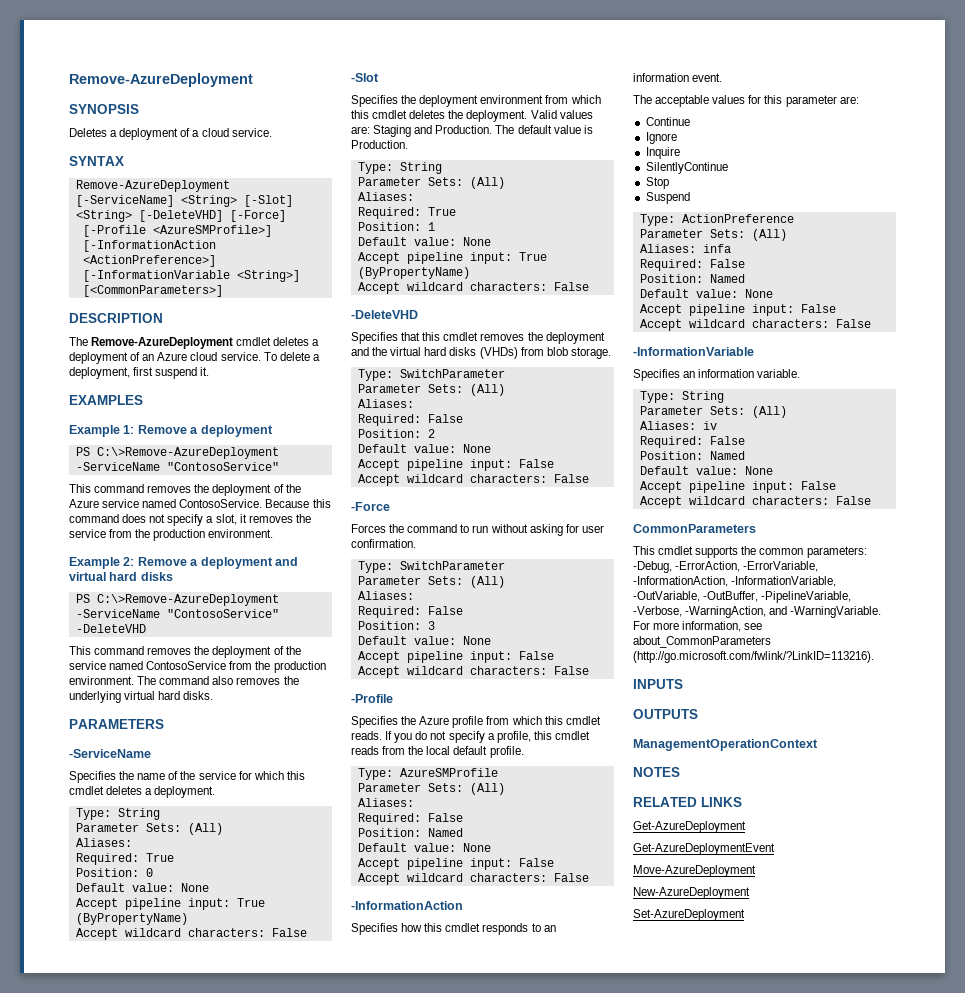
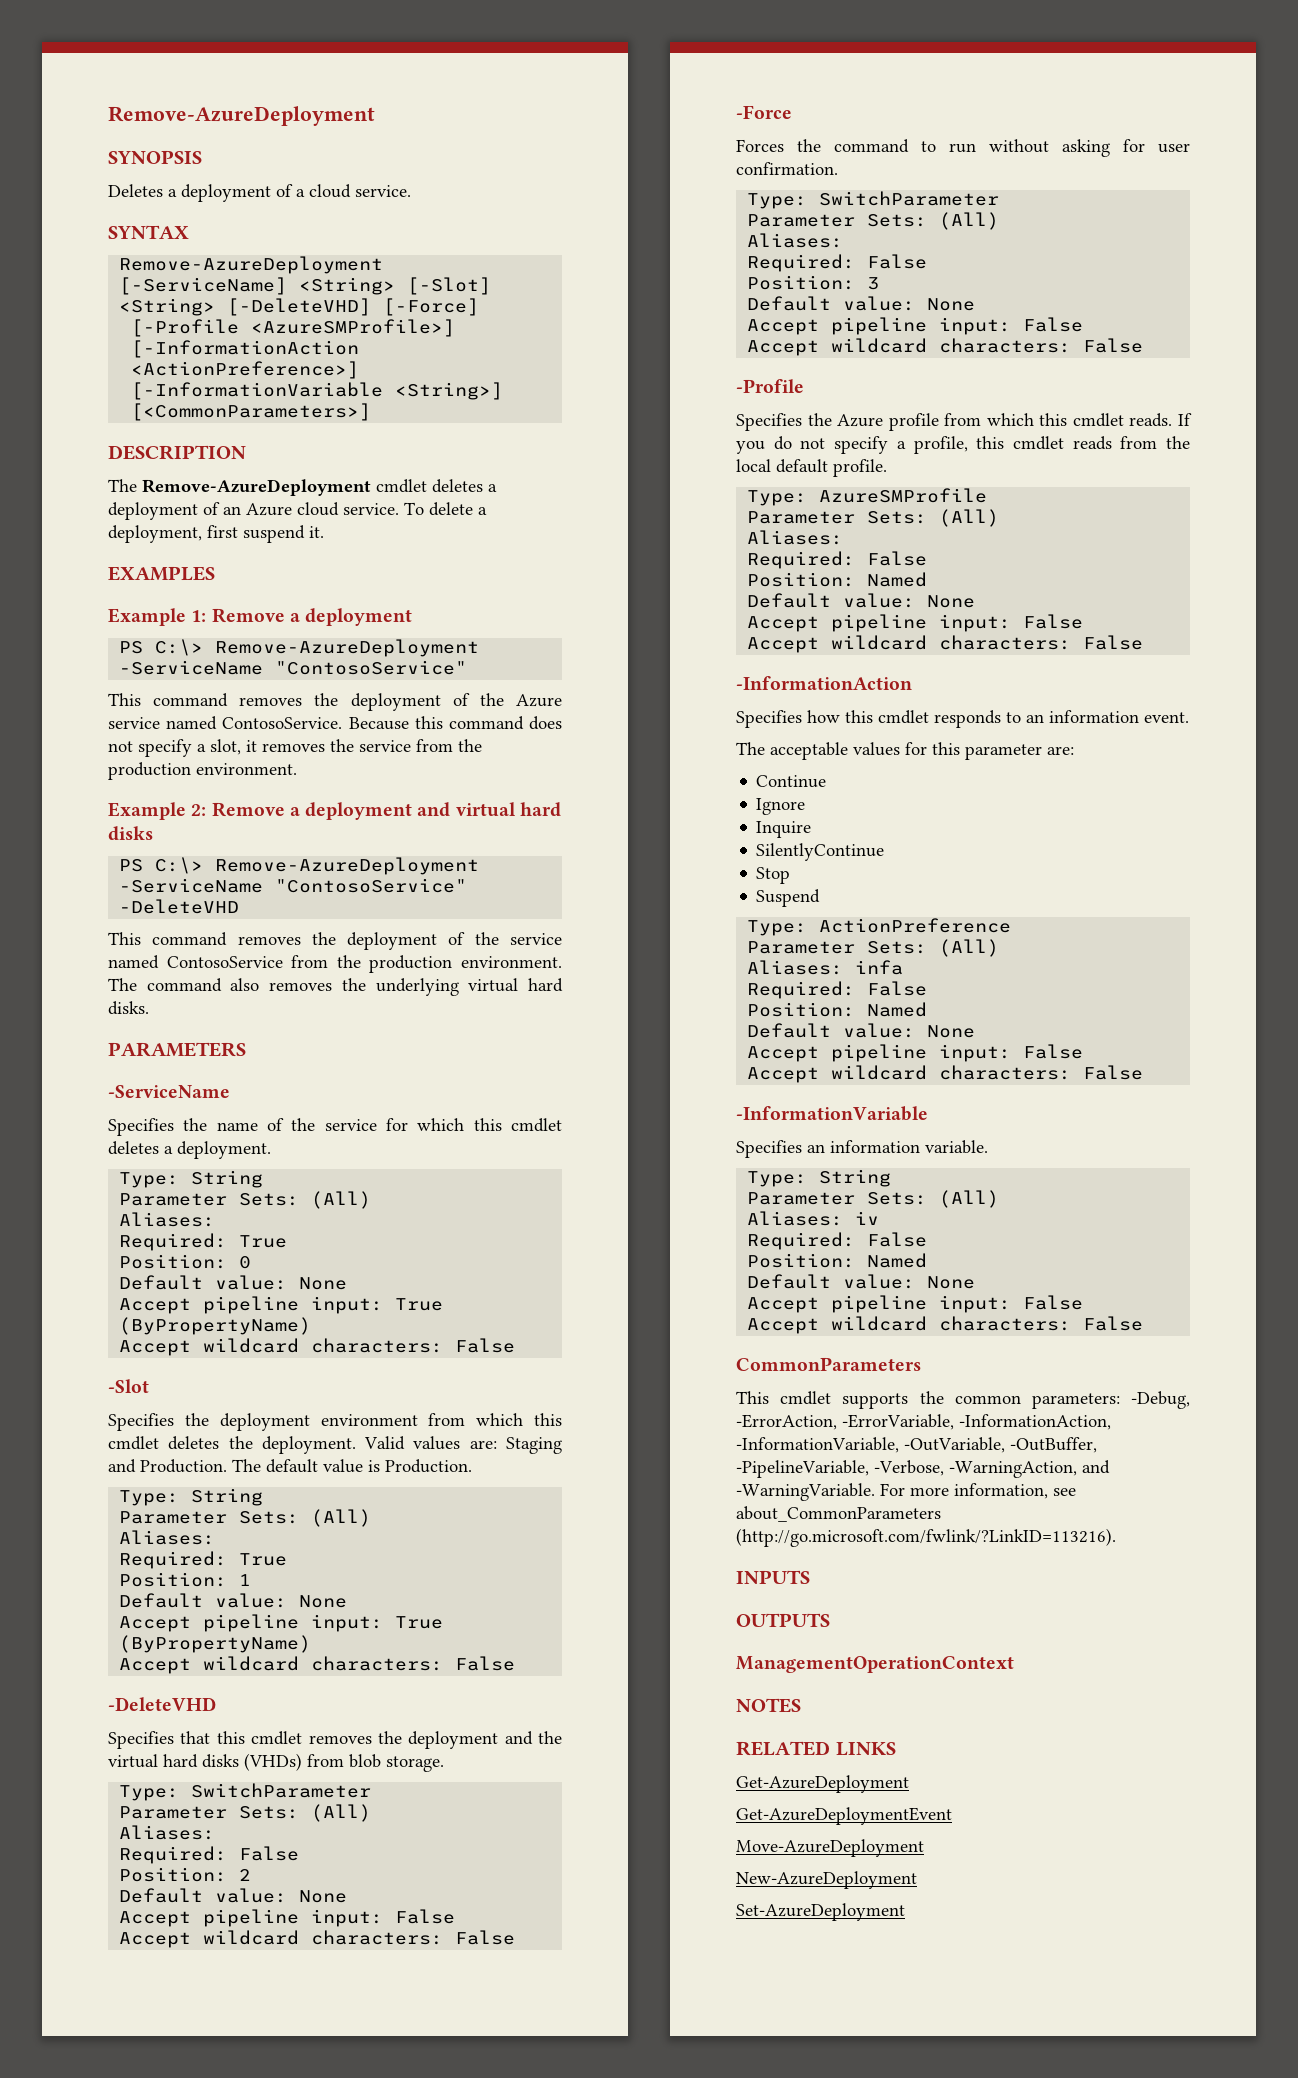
[96,447,279,459] C:\>Remove-AzureDeployment -> [155,639,480,657] C:\> Remove-AzureDeployment
[96,594,279,606] C:\>Remove-AzureDeployment -> [155,857,480,875] C:\> Remove-AzureDeployment

